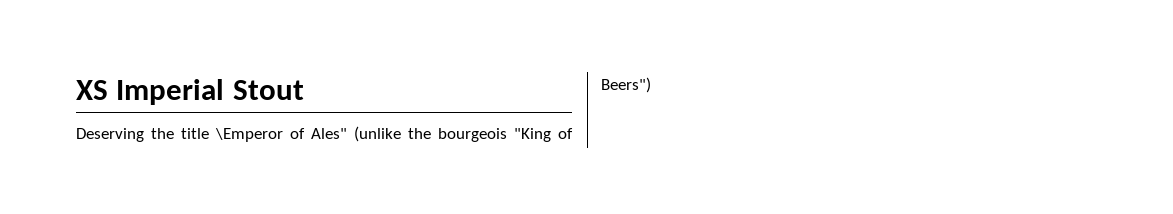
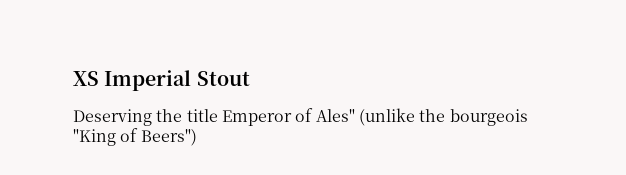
[215,128,283,142] \Emperor -> [221,110,292,126] Emperor

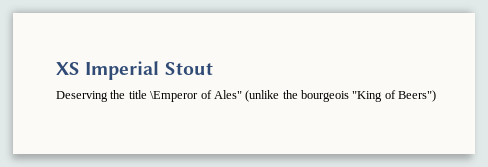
[221,110,292,126] Emperor -> [150,91,199,102] \Emperor

